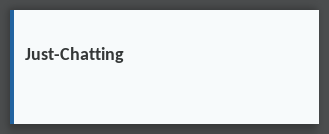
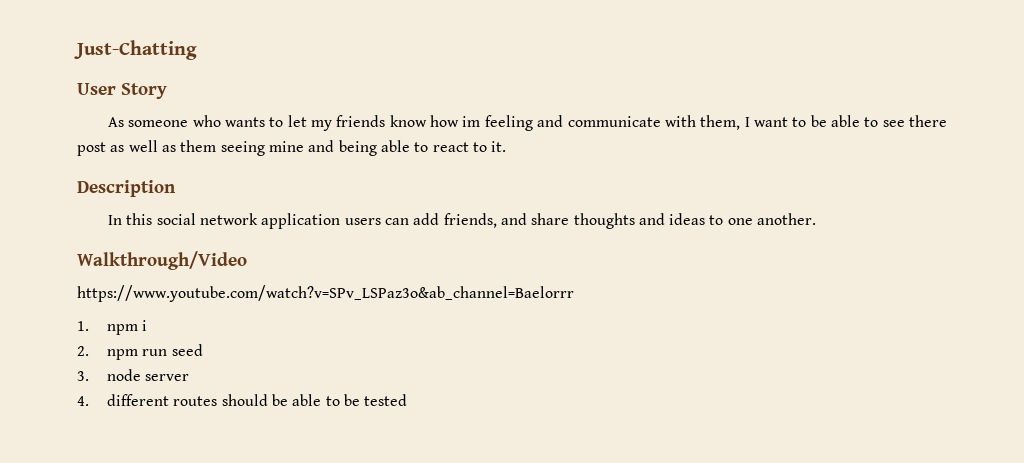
(124, 55) none -> [77,83,167,99] [107,115,948,131] [77,140,507,156] [77,180,176,197] [107,213,817,229] [77,251,247,270] [77,285,574,302] [77,320,148,335] [77,344,203,360] [77,369,190,381] [77,394,408,406] // User Story // As someone who wants to let my friends know how im feeling and communicate with them, I want to be able to see there post as well as them seeing mine and being able to react to it. // Description // In this social network application users can add friends, and share thoughts and ideas to one another. // Walkthrough/Video // https://www.youtube.com/watch?v=SPv_LSPaz3o&ab_channel=Baelorrr // 1. npm i // 2. npm run seed // 3. node server // 4. different routes should be able to be tested

